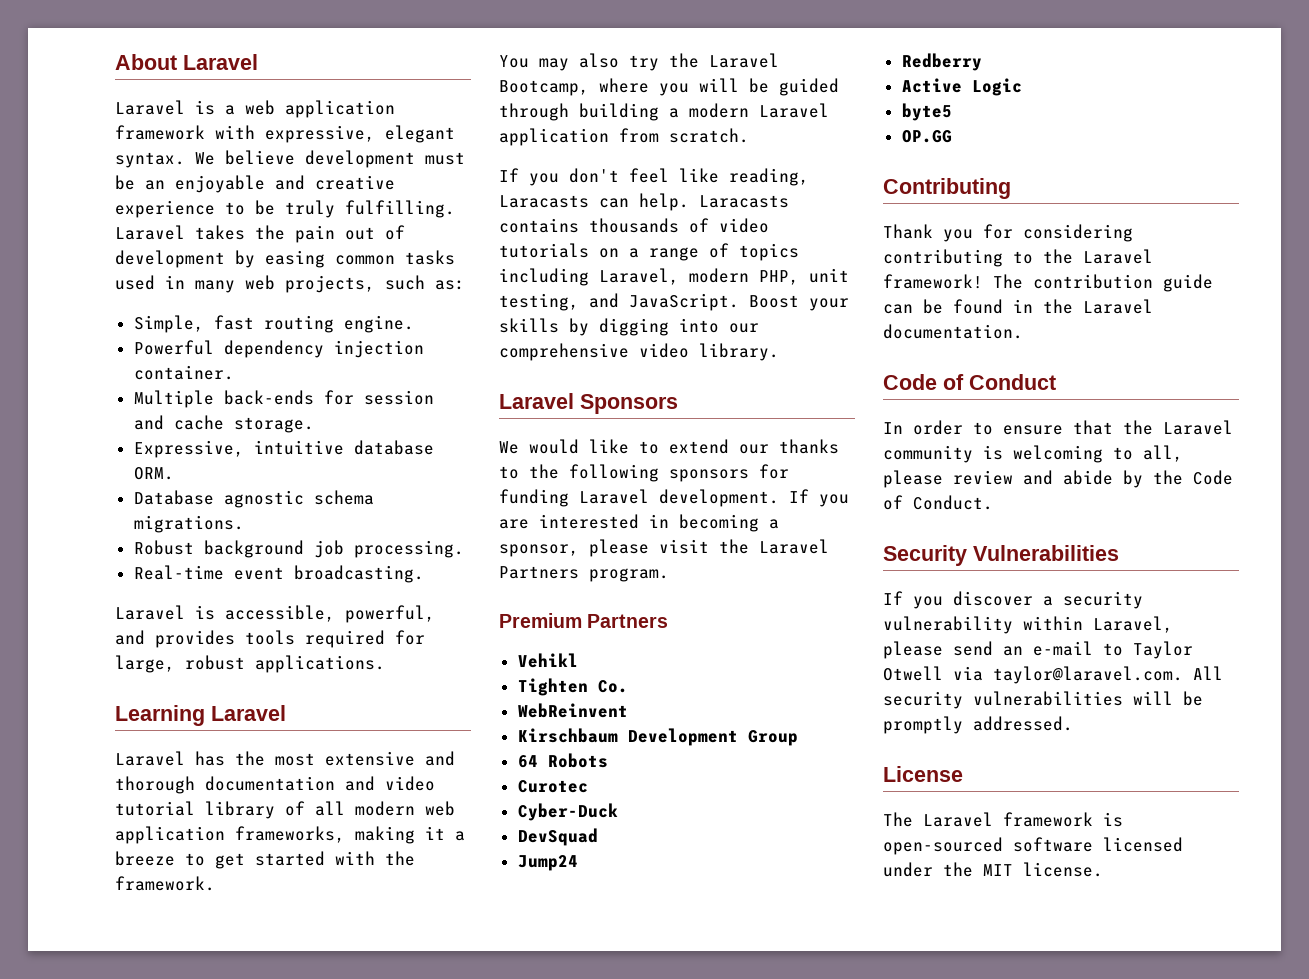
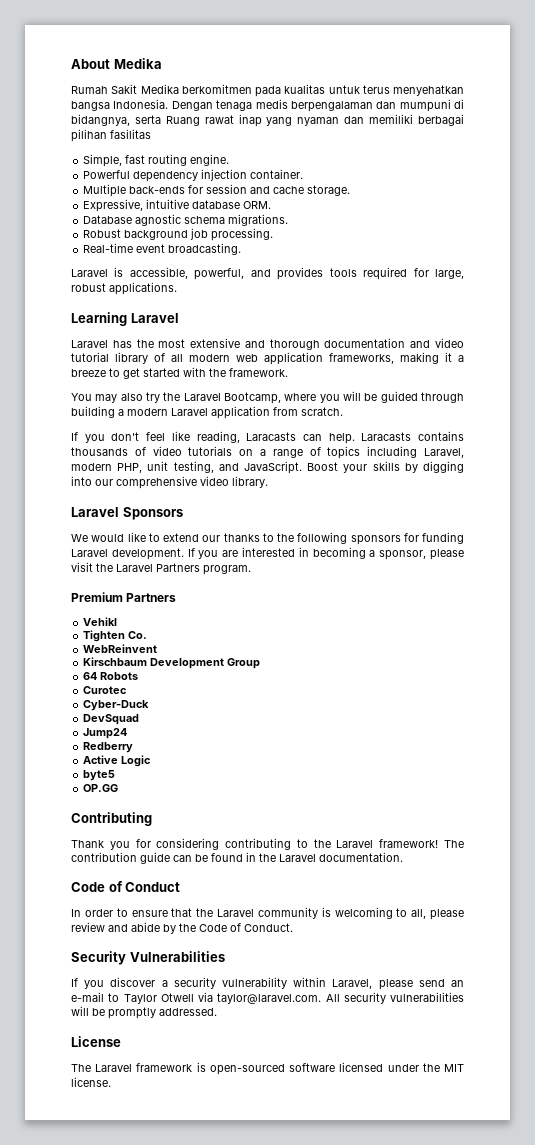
[183,54,258,70] [115,100,395,118] [115,125,455,143] [115,150,465,168] [115,175,395,193] [115,200,455,218] [115,225,405,243] [115,250,455,268] [115,275,465,293] Laravel // Laravel is a web application framework with expressive, elegant syntax. We believe development must be an enjoyable and creative experience to be truly fulfilling. Laravel takes the pain out of development by easing common tasks used in many web projects, such as: -> [113,58,162,69] [71,84,464,97] [71,99,464,112] [71,114,465,127] [71,129,151,142] Medika // Rumah Sakit Medika berkomitmen pada kualitas untuk terus menyehatkan bangsa Indonesia. Dengan tenaga medis berpengalaman dan mumpuni di bidangnya, serta Ruang rawat inap yang nyaman dan memiliki berbagai pilihan fasilitas

